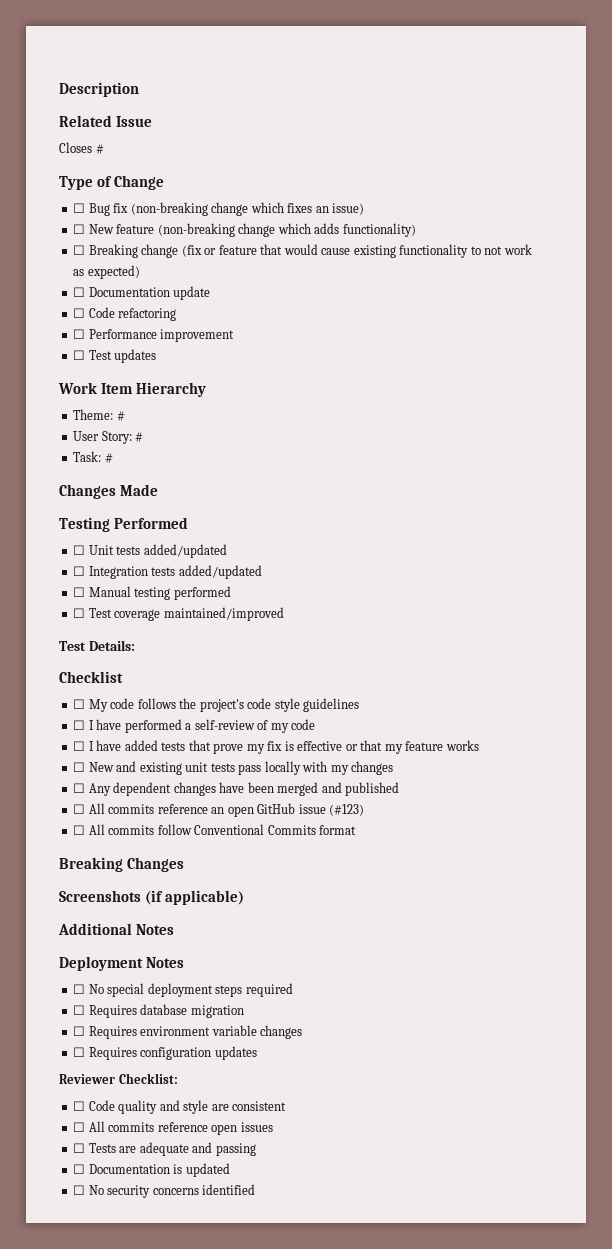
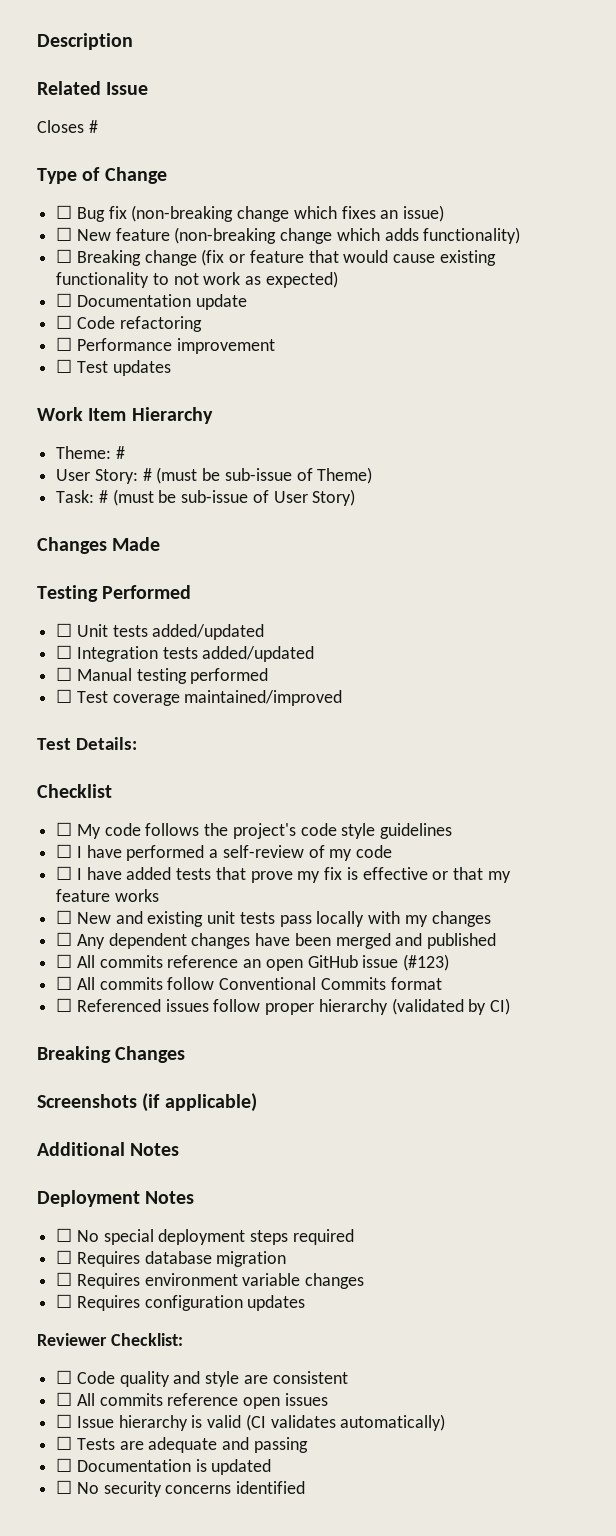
[73,451,113,463] // Task: # -> [156,467,373,484] [56,489,356,506] (must be sub-issue of Theme) // Task: # (must be sub-issue of User Story)
(357, 830) none -> [56,998,511,1015] // ☐ Referenced issues follow proper hierarchy (validated by CI)
(273, 1127) none -> [56,1414,446,1431] // ☐ Issue hierarchy is valid (CI validates automatically)

